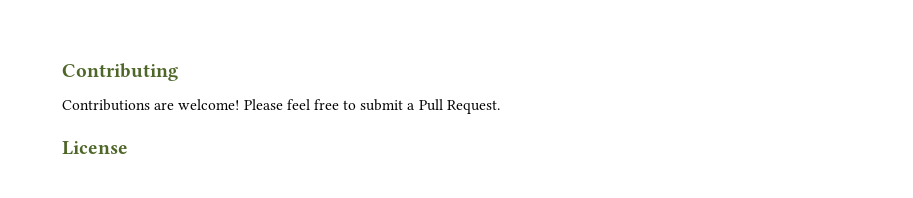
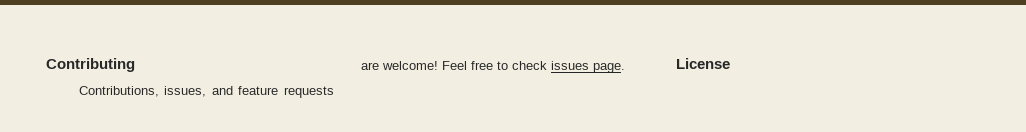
[62,99,500,114] Contributions are welcome! Please feel free to submit a Pull Request. -> [78,86,335,98] [361,61,625,73] Contributions, issues, and feature requests are welcome! Feel free to check issues page.

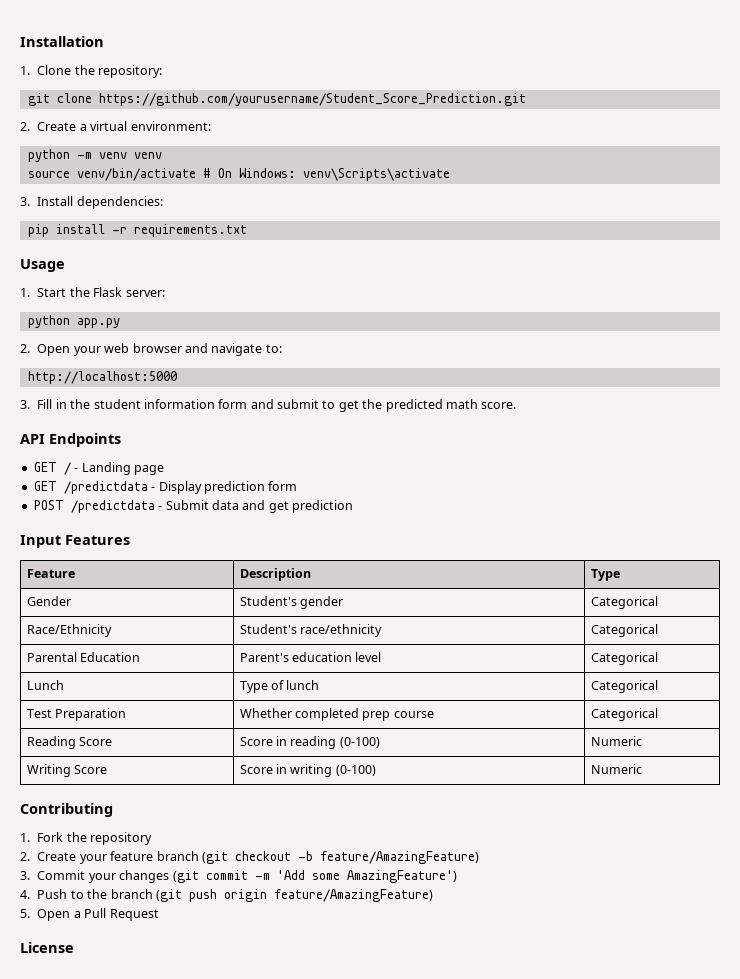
[46,58,135,72] [78,86,335,98] [361,61,625,73] Contributing // Contributions, issues, and feature requests are welcome! Feel free to check issues page. -> [20,36,104,47] [20,65,163,78] [27,93,526,106] [20,121,211,131] [27,149,162,162] [27,168,450,181] [20,196,163,209] [27,224,247,237] [20,259,65,272] [20,287,165,297] [27,315,120,328] [20,343,282,356] [27,371,177,384] [20,399,517,412] [20,433,121,447] [33,462,164,475] [33,481,298,494] [33,500,353,513] [20,535,130,548] [26,569,75,578] [239,568,311,581] [590,569,620,581] [26,596,71,606] [239,596,344,609] [590,596,658,609] [26,624,112,637] [239,624,383,637] [590,624,658,637] [26,652,141,662] [239,652,382,662] [590,652,658,665] [26,680,64,690] [239,680,320,693] [590,680,658,693] [26,708,127,721] [239,708,434,721] [590,708,658,721] [26,736,113,749] [239,736,380,749] [590,736,642,746] [26,764,108,777] [239,764,376,777] [590,764,642,774] [20,803,113,817] [20,832,153,845] [20,851,479,864] [20,870,457,883] [20,889,433,902] [20,908,159,921] Installation // 1. Clone the repository: // git clone https://github.com/yourusername/Student_Score_Prediction.git // 2. Create a virtual environment: // python -m venv venv // source venv/bin/activate # On Windows: venv\Scripts\activate // 3. Install dependencies: // pip install -r requirements.txt // Usage // 1. Start the Flask server: // python app.py // 2. Open your web browser and navigate to: // http://localhost:5000 // 3. Fill in the student information form and submit to get the predicted math score. // API Endpoints // GET / - Landing page // GET /predictdata - Display prediction form // POST /predictdata - Submit data and get prediction // Input Features // Feature | Description | Type // Gender | Student's gender | Categorical // Race/Ethnicity | Student's race/ethnicity | Categorical // Parental Education | Parent's education level | Categorical // Lunch | Type of lunch | Categorical // Test Preparation | Whether completed prep course | Categorical // Reading Score | Score in reading (0-100) | Numeric // Writing Score | Score in writing (0-100) | Numeric // Contributing // 1. Fork the repository // 2. Create your feature branch (git checkout -b feature/AmazingFeature) // 3. Commit your changes (git commit -m 'Add some AmazingFeature') // 4. Push to the branch (git push origin feature/AmazingFeature) // 5. Open a Pull Request

